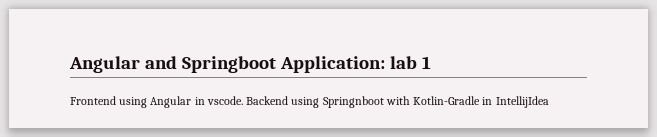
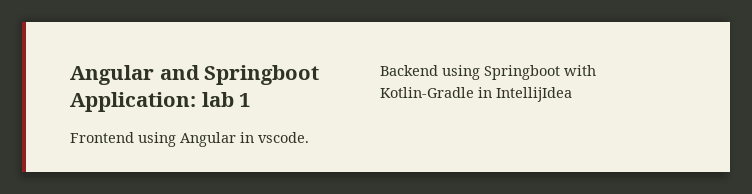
[322,96,384,108] Springnboot -> [484,65,560,80] Springboot

